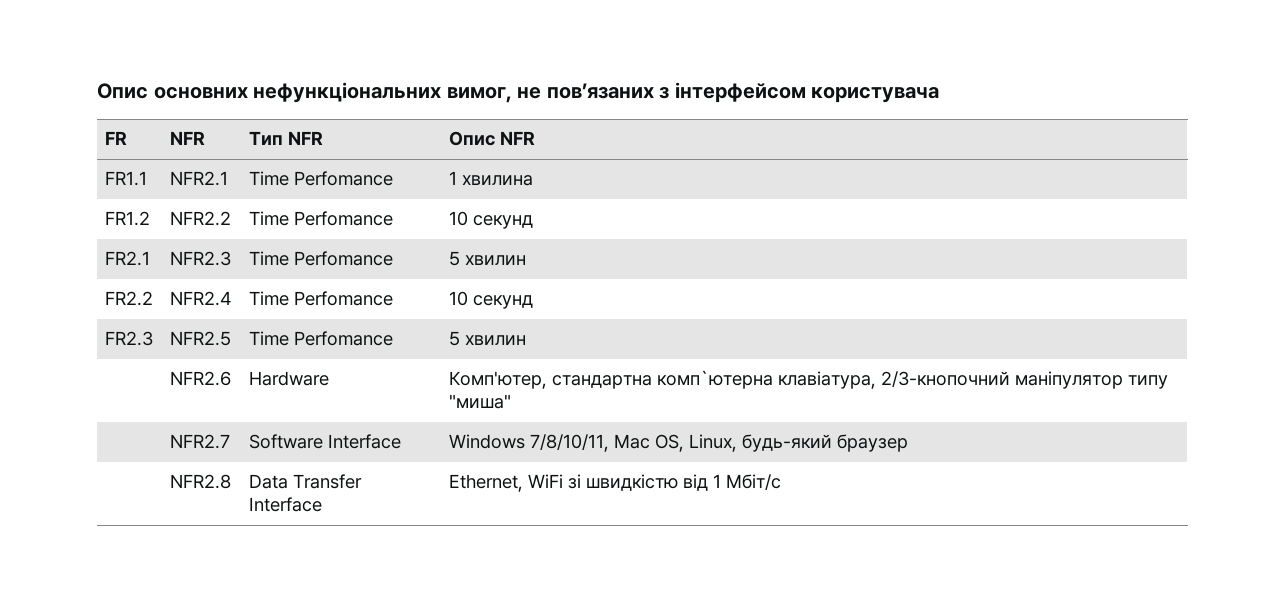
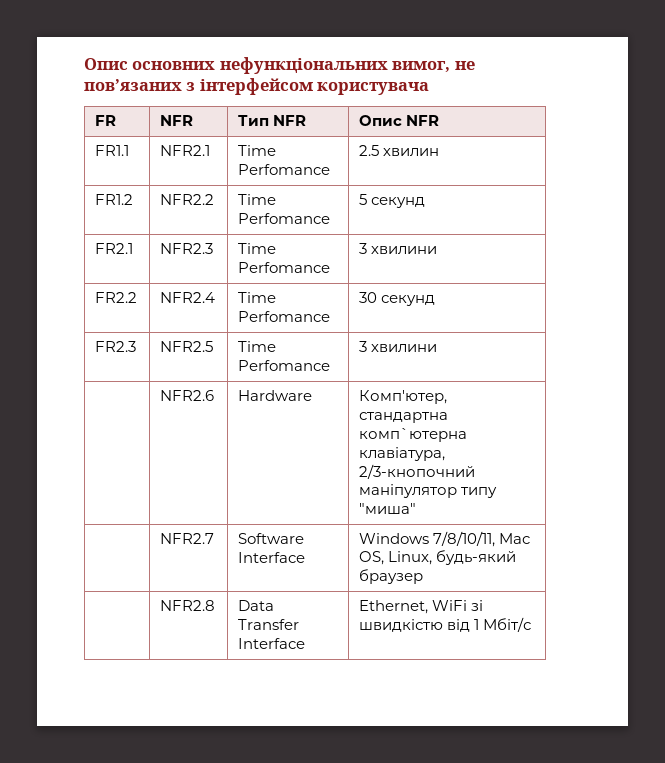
[449,171,534,186] 1 хвилина -> [359,145,440,156] 2.5 хвилин
[449,211,469,226] 10 -> [359,194,368,205] 5
[449,251,527,266] 5 хвилин -> [359,243,438,254] 3 хвилини
[449,291,469,306] 10 -> [359,292,378,303] 30
[449,331,527,346] 5 хвилин -> [359,341,438,352] 3 хвилини

